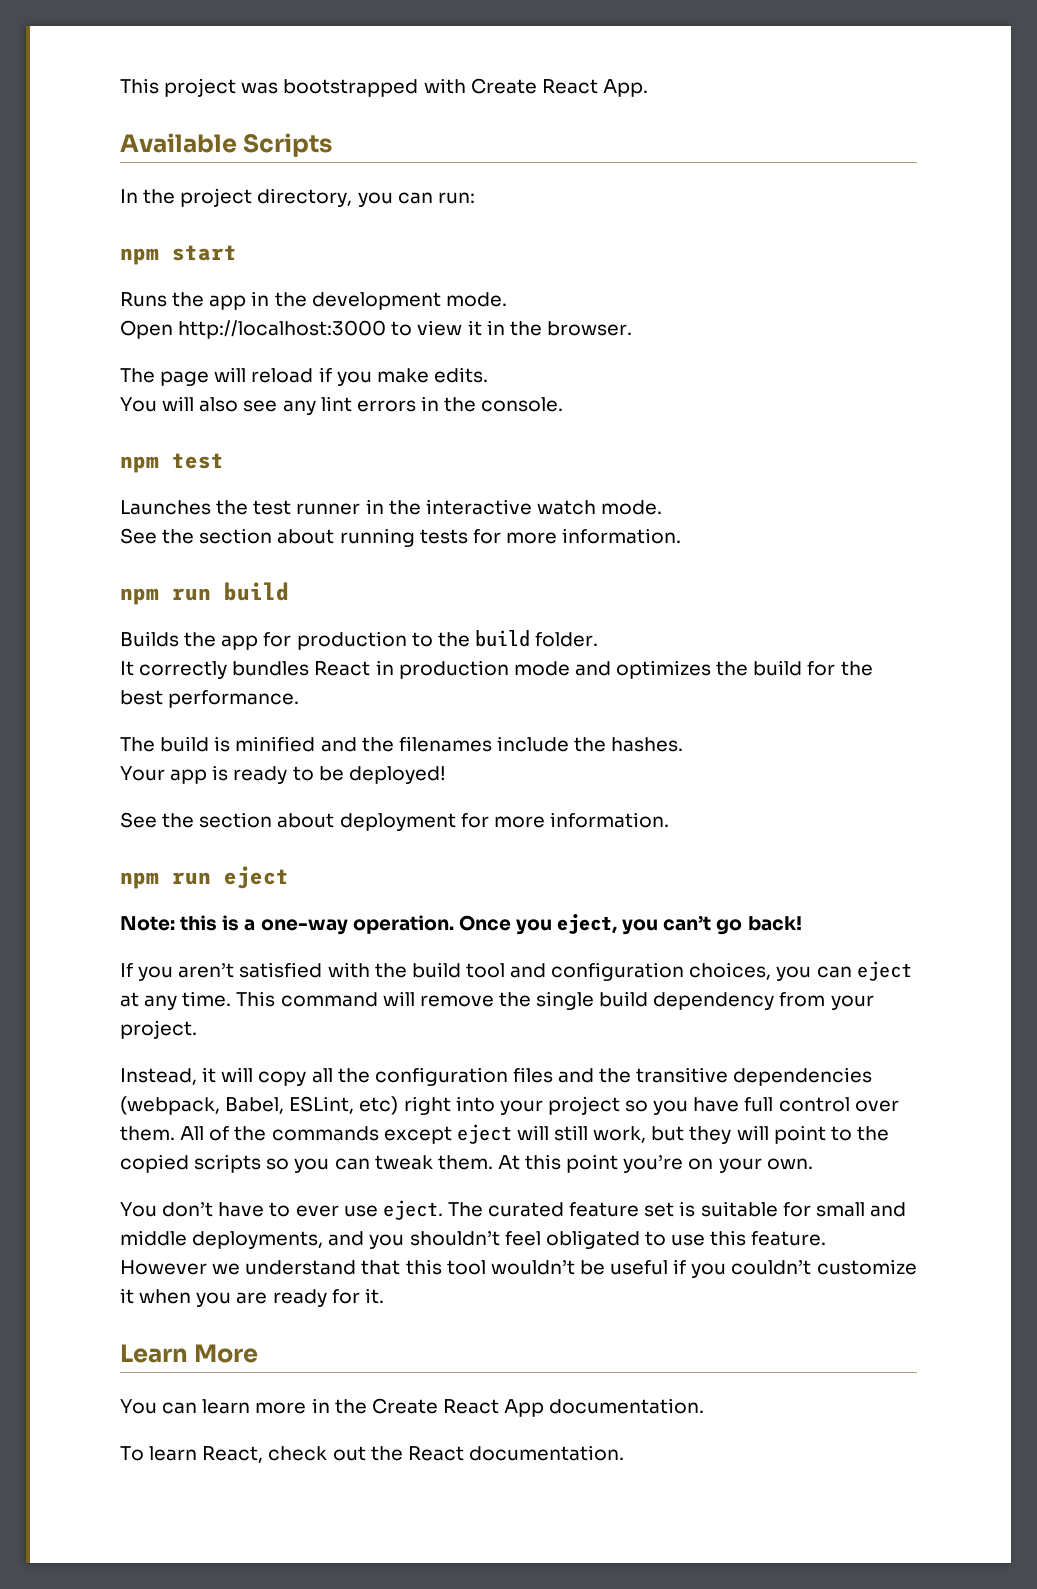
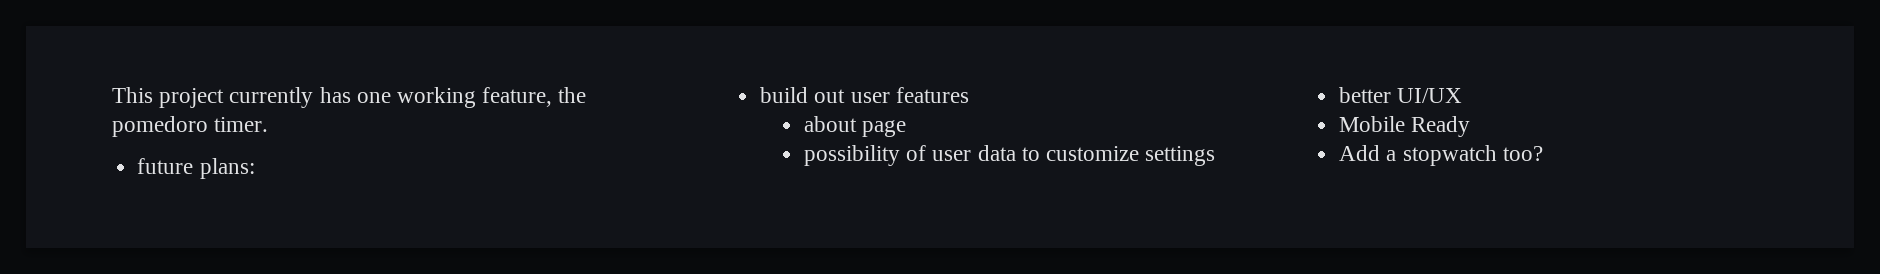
[241,78,648,97] [120,133,333,157] [120,188,475,207] [120,245,237,265] [120,291,507,310] [120,320,632,339] [120,367,488,386] [120,396,564,415] [120,453,224,473] [120,499,663,515] [120,528,682,547] [120,582,289,605] [120,630,599,650] [120,660,873,679] [120,690,300,708] [120,736,684,752] [120,765,446,784] [120,812,669,831] [120,866,289,889] [120,914,802,935] [120,961,912,981] [120,991,874,1010] [120,1020,197,1039] [120,1067,873,1086] [120,1096,899,1115] [120,1124,889,1144] [120,1154,813,1173] [120,1200,906,1220] [120,1230,827,1249] [120,1259,917,1278] [120,1288,384,1307] [120,1344,259,1363] [120,1398,705,1417] [120,1445,624,1463] was bootstrapped with Create React App. // Available Scripts // In the project directory, you can run: // npm start // Runs the app in the development mode. // Open http://localhost:3000 to view it in the browser. // The page will reload if you make edits. // You will also see any lint errors in the console. // npm test // Launches the test runner in the interactive watch mode. // See the section about running tests for more information. // npm run build // Builds the app for production to the build folder. // It correctly bundles React in production mode and optimizes the build for the best performance. // The build is minified and the filenames include the hashes. // Your app is ready to be deployed! // See the section about deployment for more information. // npm run eject // Note: this is a one-way operation. Once you eject, you can’t go back! // If you aren’t satisfied with the build tool and configuration choices, you can eject at any time. This command will remove the single build dependency from your project. // Instead, it will copy all the configuration files and the transitive dependencies (webpack, Babel, ESLint, etc) right into your project so you have full control over them. All of the commands except eject will still work, but they will point to the copied scripts so you can tweak them. At this point you’re on your own. // You don’t have to ever use eject. The curated feature set is suitable for small and middle deployments, and you shouldn’t feel obligated to use this feature. However we understand that this tool wouldn’t be useful if you couldn’t customize it when you are ready for it. // Learn More // You can learn more in the Create React App documentation. // To learn React, check out the React documentation. -> [229,87,587,108] [112,116,269,137] [137,158,255,179] [760,87,969,103] [803,116,907,137] [803,145,1216,166] [1339,87,1463,103] [1339,116,1471,137] [1339,145,1543,166] currently has one working feature, the pomedoro timer. // future plans: // build out user features // about page // possibility of user data to customize settings // better UI/UX // Mobile Ready // Add a stopwatch too?

